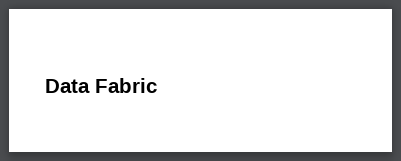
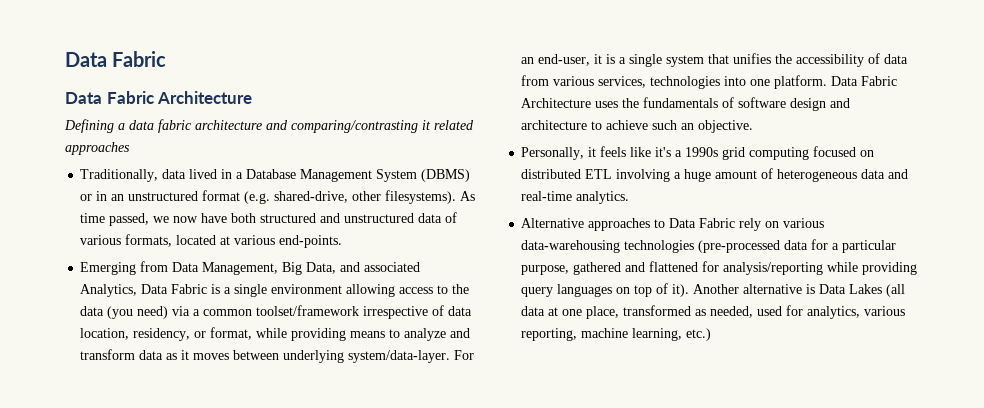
[45,78,157,93] Data Fabric -> [65,51,167,67] [65,91,253,104] [64,119,474,133] [65,142,130,155] [80,169,471,182] [80,190,476,204] [80,212,458,226] [80,234,343,248] [80,261,421,275] [80,284,470,297] [80,305,473,319] [80,327,471,341] [80,349,475,363] [521,53,909,67] [521,75,898,89] [521,97,851,111] [521,120,754,133] [521,146,875,160] [521,168,909,182] [521,191,630,204] [521,218,825,231] [521,239,897,253] [521,261,918,275] [521,283,906,297] [521,305,906,319] [521,328,712,341] Data Fabric // Data Fabric Architecture // Defining a data fabric architecture and comparing/contrasting it related approaches // Traditionally, data lived in a Database Management System (DBMS) or in an unstructured format (e.g. shared-drive, other filesystems). As time passed, we now have both structured and unstructured data of various formats, located at various end-points. // Emerging from Data Management, Big Data, and associated Analytics, Data Fabric is a single environment allowing access to the data (you need) via a common toolset/framework irrespective of data location, residency, or format, while providing means to analyze and transform data as it moves between underlying system/data-layer. For an end-user, it is a single system that unifies the accessibility of data from various services, technologies into one platform. Data Fabric Architecture uses the fundamentals of software design and architecture to achieve such an objective. // Personally, it feels like it's a 1990s grid computing focused on distributed ETL involving a huge amount of heterogeneous data and real-time analytics. // Alternative approaches to Data Fabric rely on various data-warehousing technologies (pre-processed data for a particular purpose, gathered and flattened for analysis/reporting while providing query languages on top of it). Another alternative is Data Lakes (all data at one place, transformed as needed, used for analytics, various reporting, machine learning, etc.)

